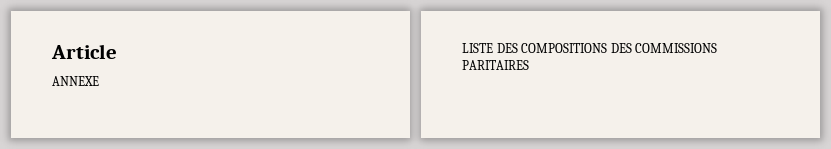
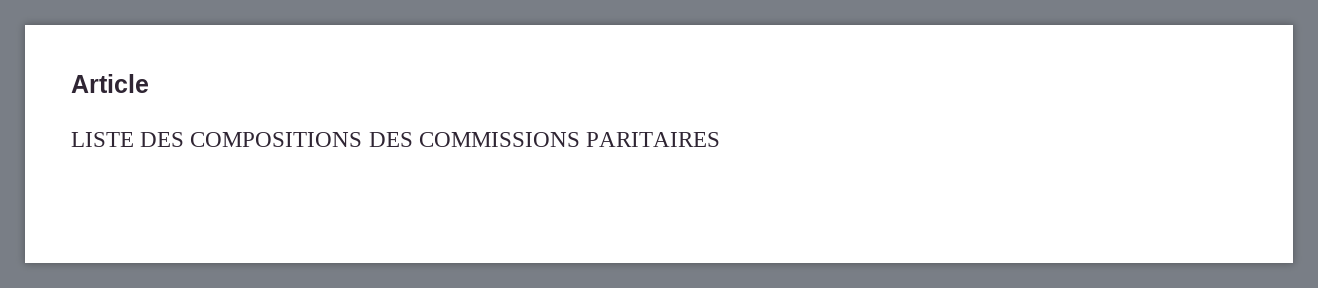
[52,76,99,86] // ANNEXE -> (149, 83) none

